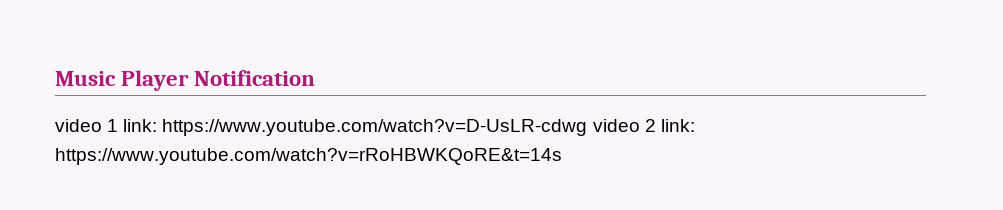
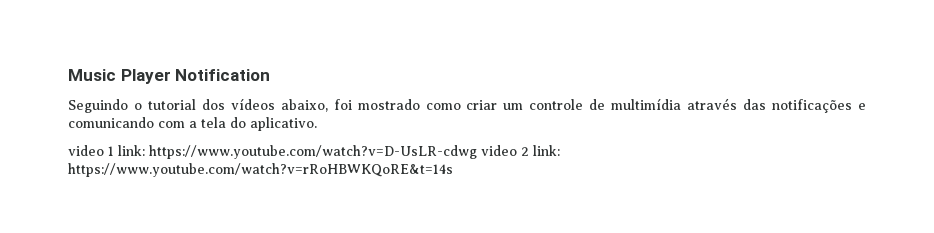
(316, 78) none -> [68,98,867,113] [68,117,317,131] // Seguindo o tutorial dos vídeos abaixo, foi mostrado como criar um controle de multimídia através das notificações e comunicando com a tela do aplicativo.

